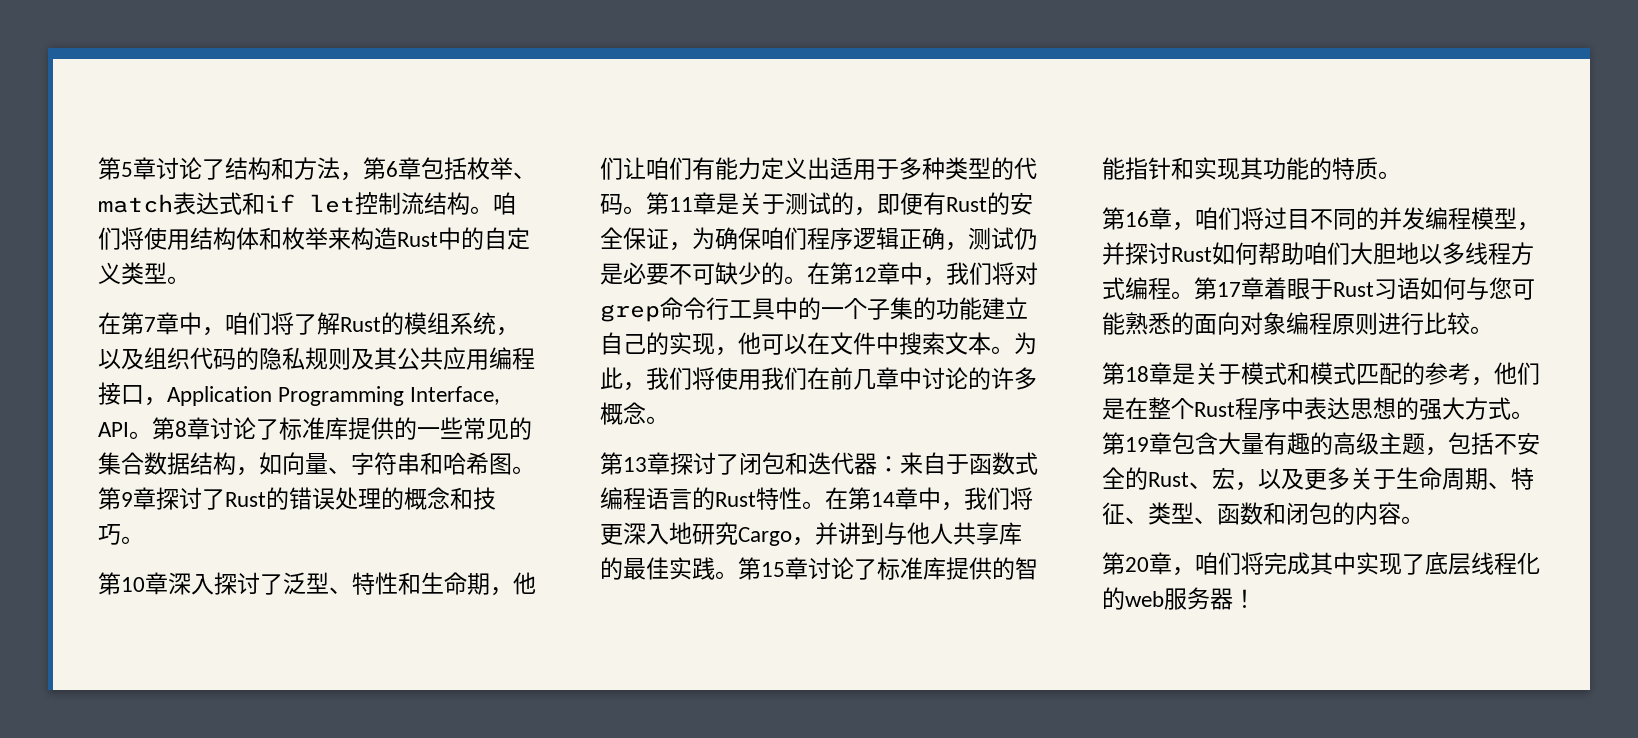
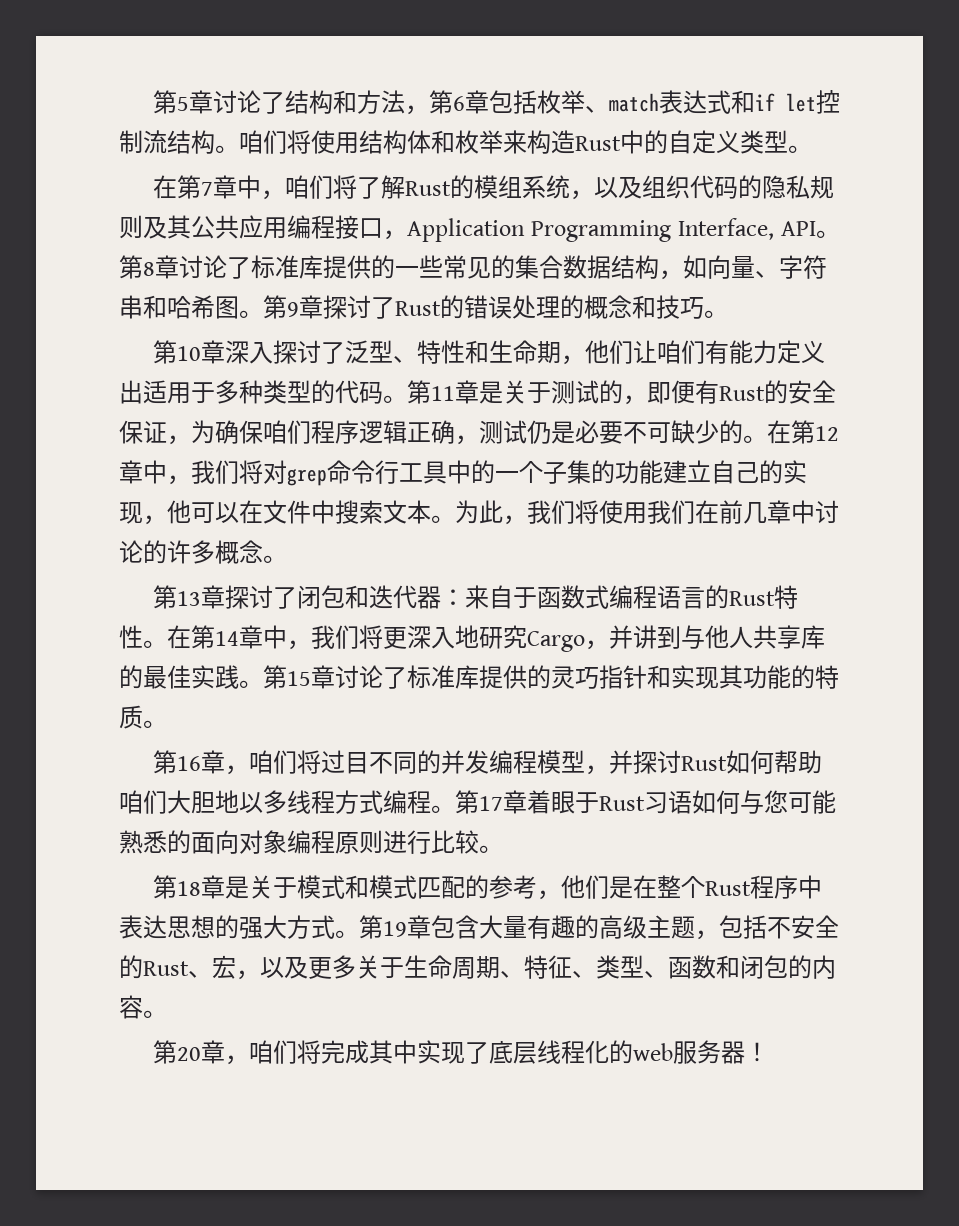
[1015,557,1038,580] [1102,157,1125,180] 智能 -> [551,666,599,689] 灵巧

